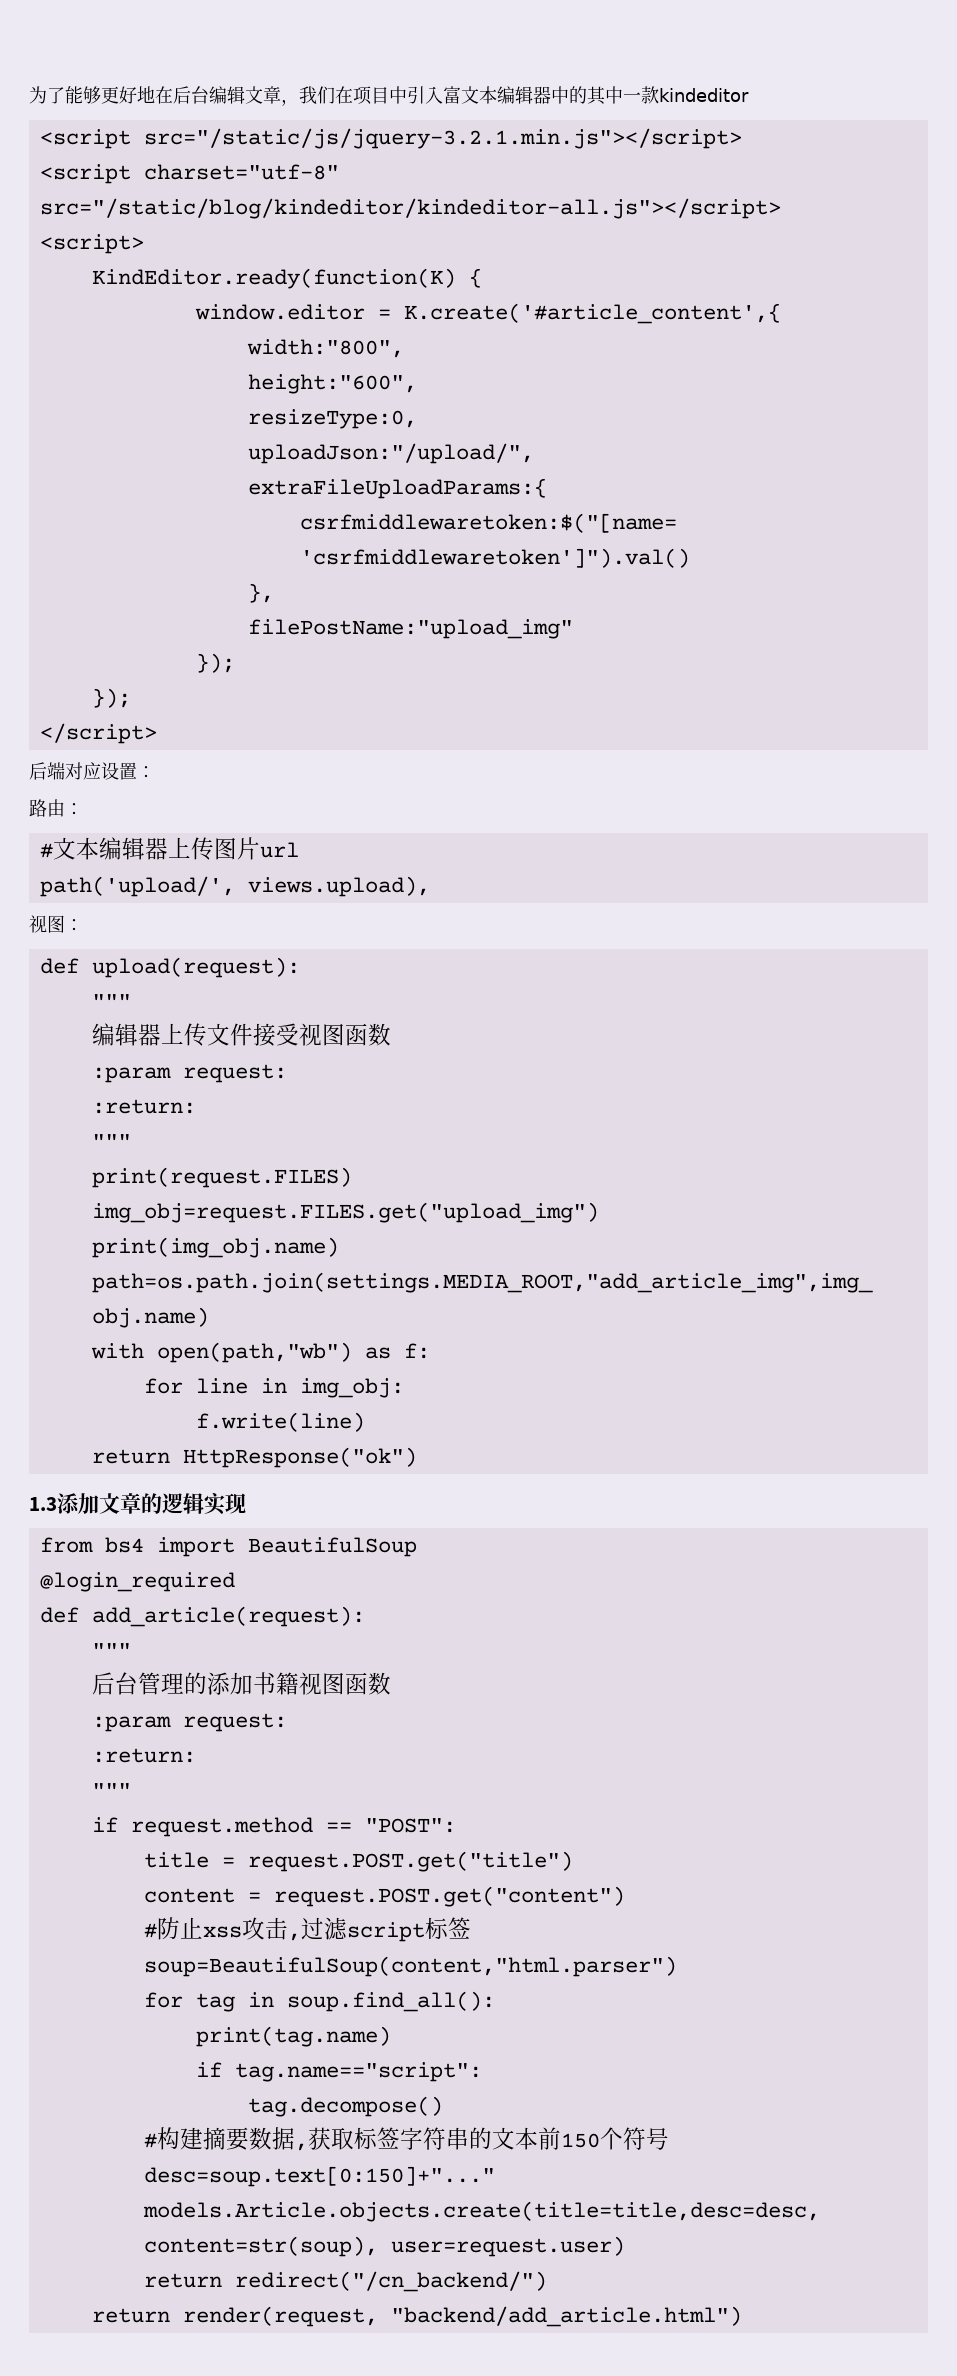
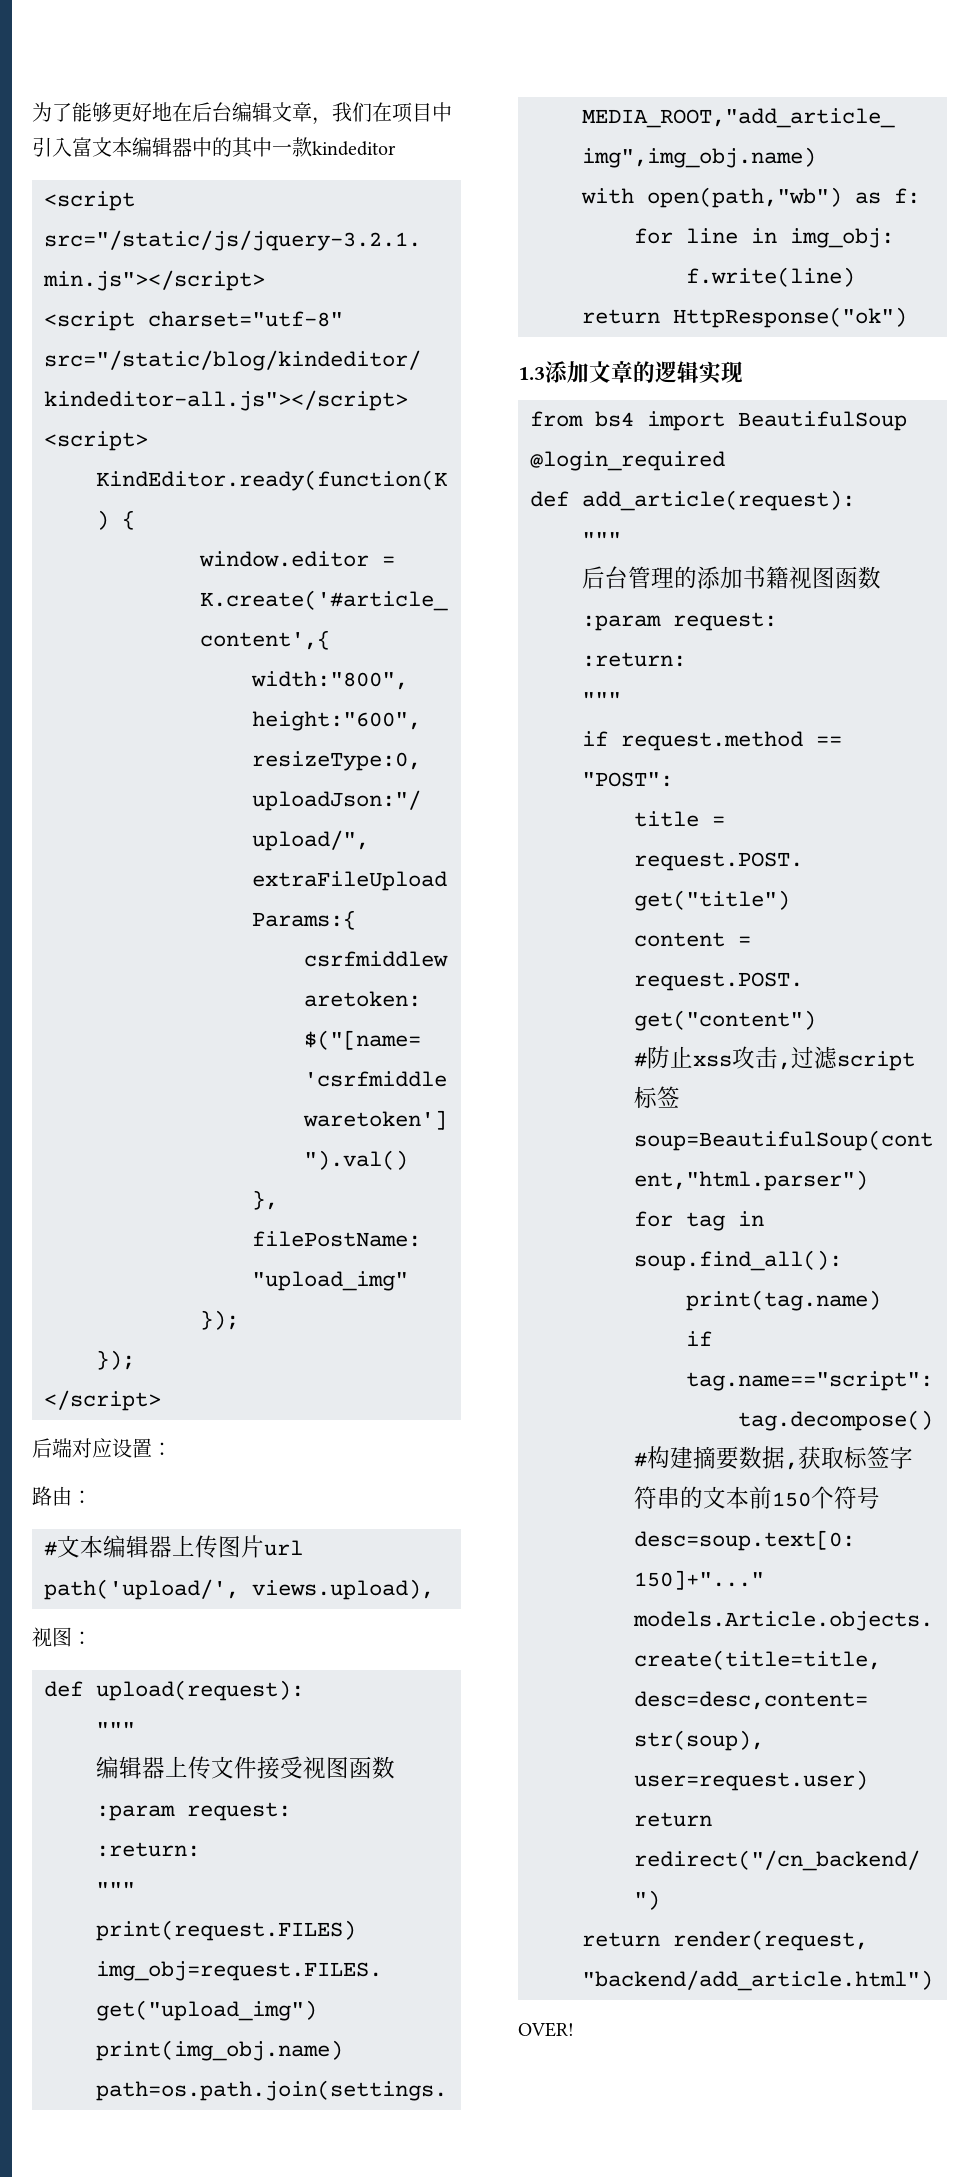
(742, 2316) none -> [518,2022,574,2037] // OVER!

